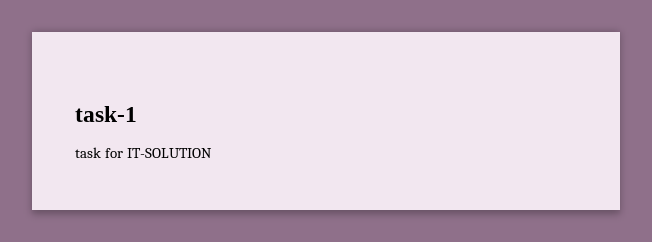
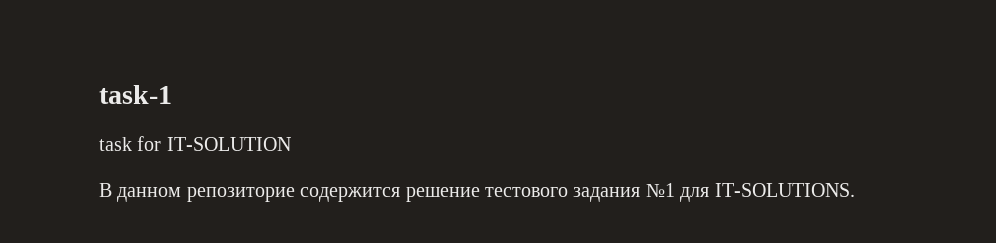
(212, 153) none -> [99,183,855,202] // В данном репозиторие содержится решение тестового задания №1 для IT-SOLUTIONS.

